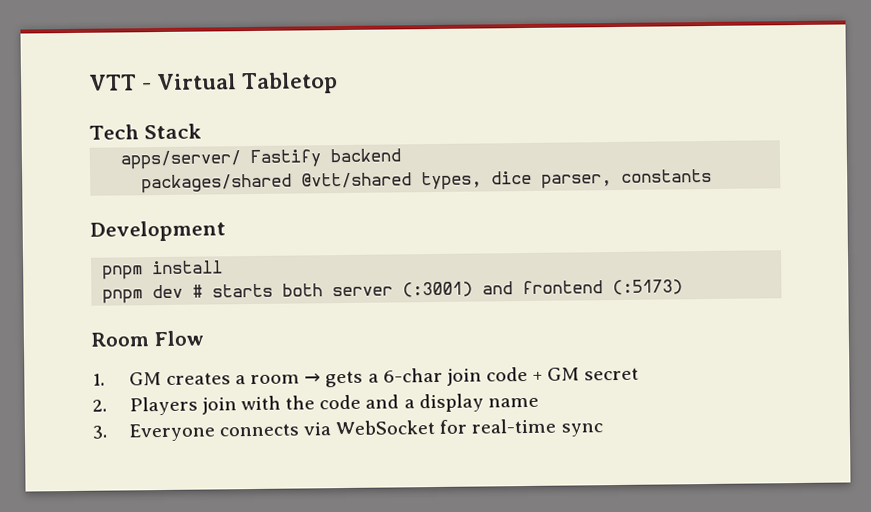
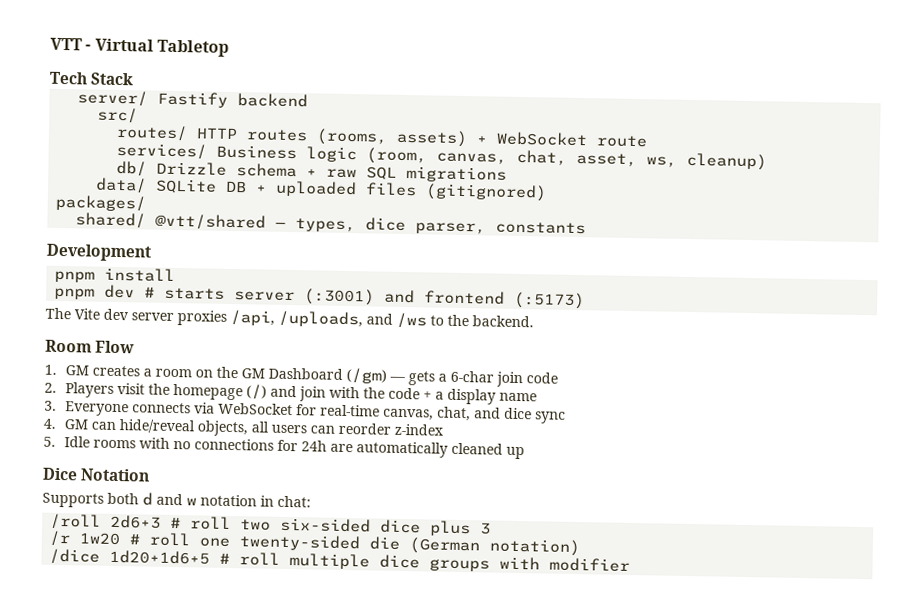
[120,150,243,170] apps/server/ -> [77,90,149,107] server/
[141,172,413,194] packages/shared @vtt/shared -> [97,107,139,124] [116,124,649,148] [116,142,768,171] [116,160,508,183] [95,177,548,202] [55,194,147,212] [75,212,287,231] src/ // routes/ HTTP routes (rooms, assets) + WebSocket route // services/ Business logic (room, canvas, chat, asset, ws, cleanup) // db/ Drizzle schema + raw SQL migrations // data/ SQLite DB + uploaded files (gitignored) // packages/ // shared/ @vtt/shared —
[282,283,324,297] both -> (226, 293) none
(684, 287) none -> [45,307,534,329] // The Vite dev server proxies /api, /uploads, and /ws to the backend.
[304,373,322,384] → -> [195,366,407,384] on the GM Dashboard (/gm) —
[532,367,640,381] + GM secret -> (559, 378) none
(198, 406) none -> [117,383,298,401] visit the homepage (/) and
[365,394,400,409] and -> [423,391,433,400] +
[560,423,603,437] sync -> [383,406,567,424] [43,418,445,437] [43,436,526,460] [42,467,151,482] [42,492,311,508] [50,513,492,537] [49,530,581,557] [49,548,631,572] canvas, chat, and dice sync // 4. GM can hide/reveal objects, all users can reorder z-index // 5. Idle rooms with no connections for 24h are automatically cleaned up // Dice Notation // Supports both d and w notation in chat: // /roll 2d6+3 # roll two six-sided dice plus 3 // /r 1w20 # roll one twenty-sided die (German notation) // /dice 1d20+1d6+5 # roll multiple dice groups with modifier

